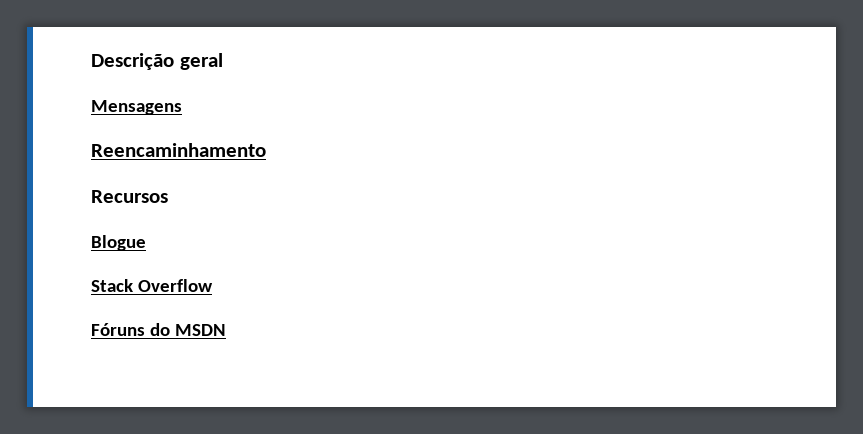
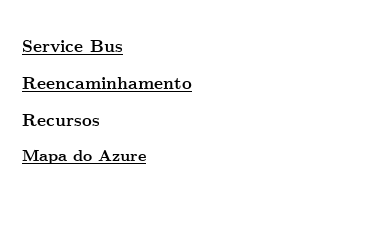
[91,53,223,70] [91,100,182,115] Descrição geral // Mensagens -> [22,40,123,53] Service Bus
[91,235,146,251] [91,279,214,292] [91,323,227,336] Blogue // Stack Overflow // Fóruns do MSDN -> [22,149,146,164] Mapa do Azure

